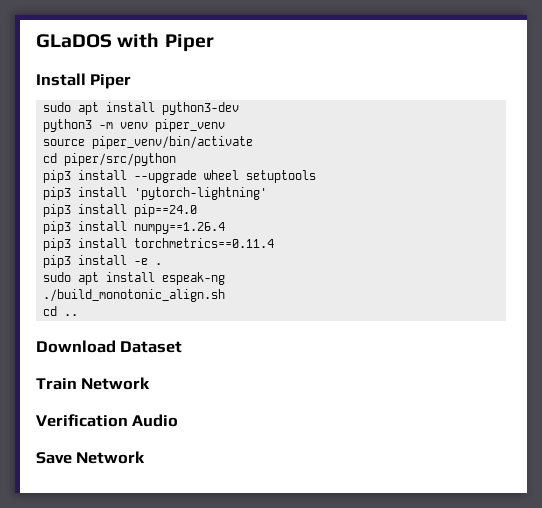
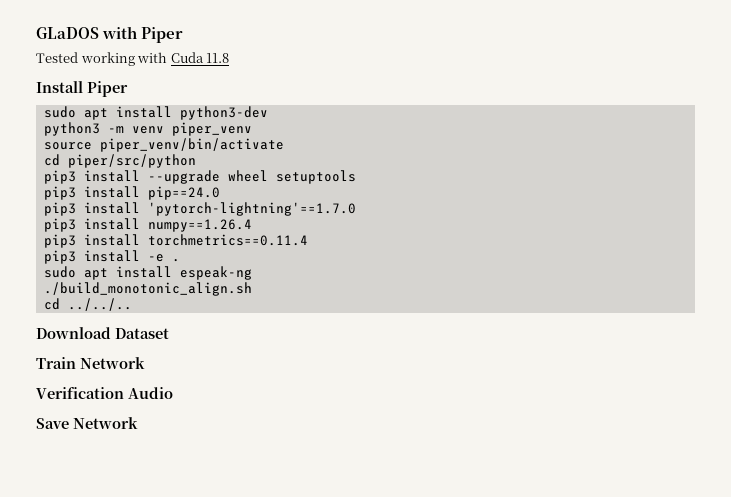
(214, 43) none -> [36,52,230,66] // Tested working with Cuda 11.8
[133,187,267,200] [42,204,197,217] 'pytorch-lightning' // pip3 install pip==24.0 -> [147,186,220,200] [43,202,356,216] pip==24.0 // pip3 install 'pytorch-lightning'==1.7.0
[63,314,78,316] .. -> [67,298,132,311] ../../..

